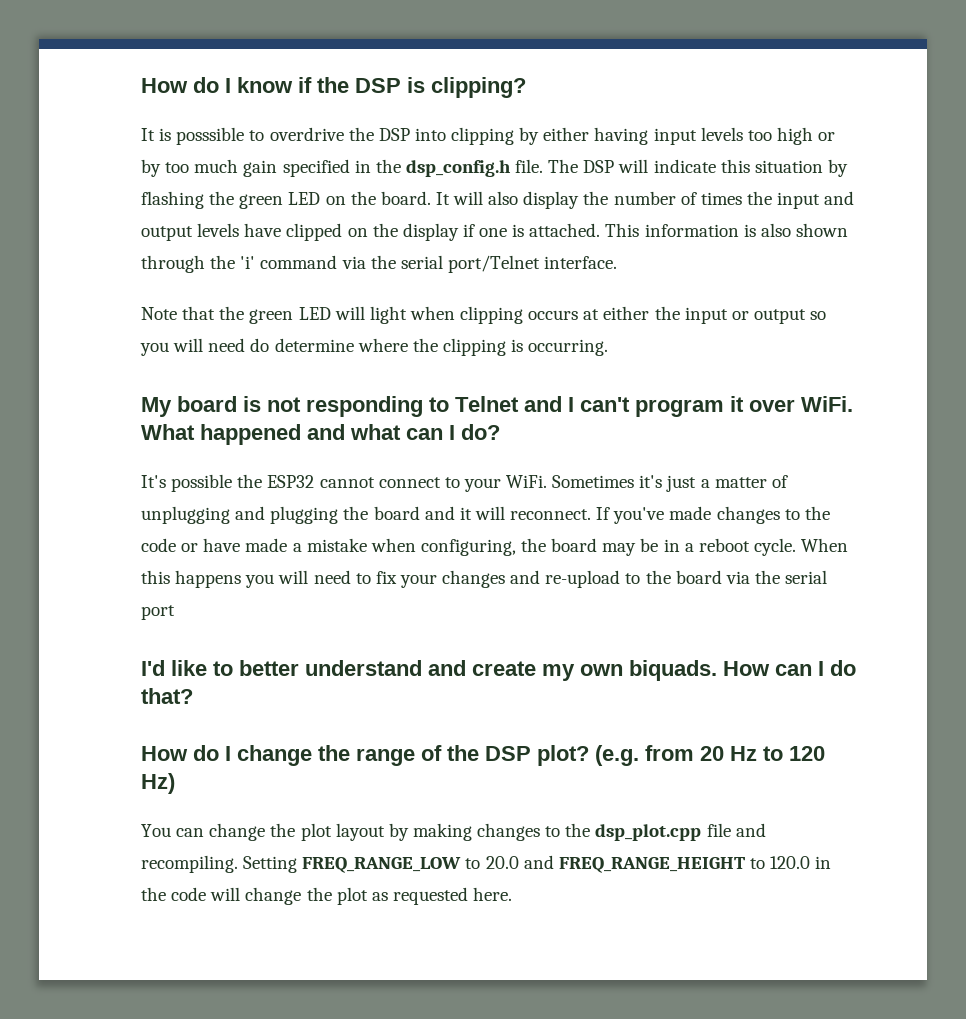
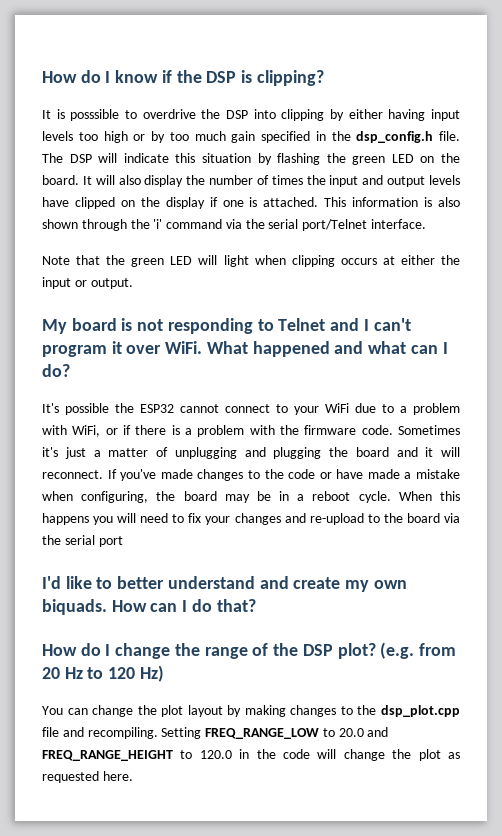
[753,309,827,324] [140,338,609,356] output so you will need do determine where the clipping is occurring. -> [90,278,133,289] output.
[506,475,548,488] WiFi. -> [325,403,460,415] [42,425,393,437] WiFi due to a problem with WiFi, or if there is a problem with the firmware code.

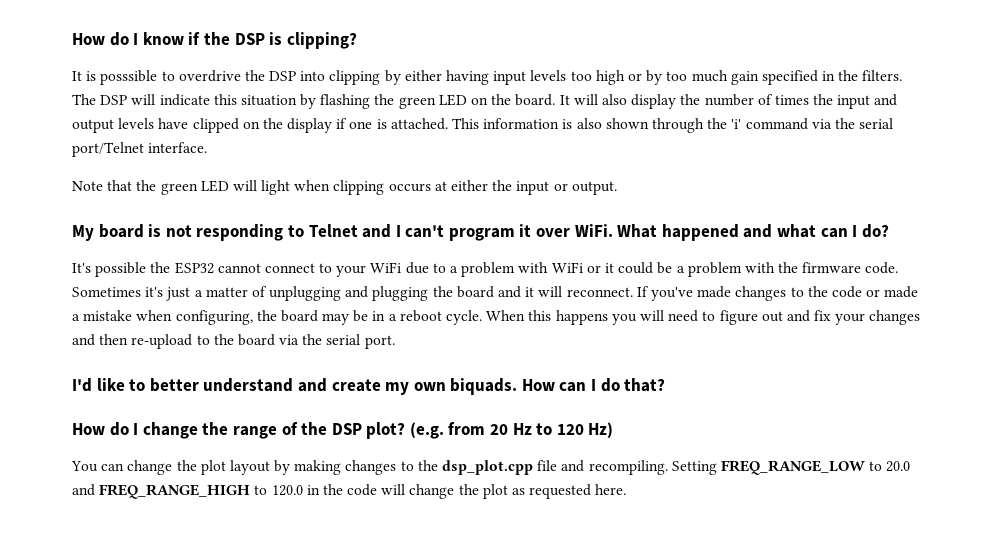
[356,131,460,143] dsp_config.h file. -> [862,70,903,81] filters.
[72,425,180,437] WiFi, or if there is -> [551,262,673,274] WiFi or it could be
[336,469,364,479] have -> (881, 293) none
(185, 518) none -> [719,310,810,325] figure out and
(306, 518) none -> [99,334,129,345] then
[98,536,123,547] port -> [364,335,395,349] port.
[42,750,173,761] FREQ_RANGE_HEIGHT -> [99,484,251,499] FREQ_RANGE_HIGH

